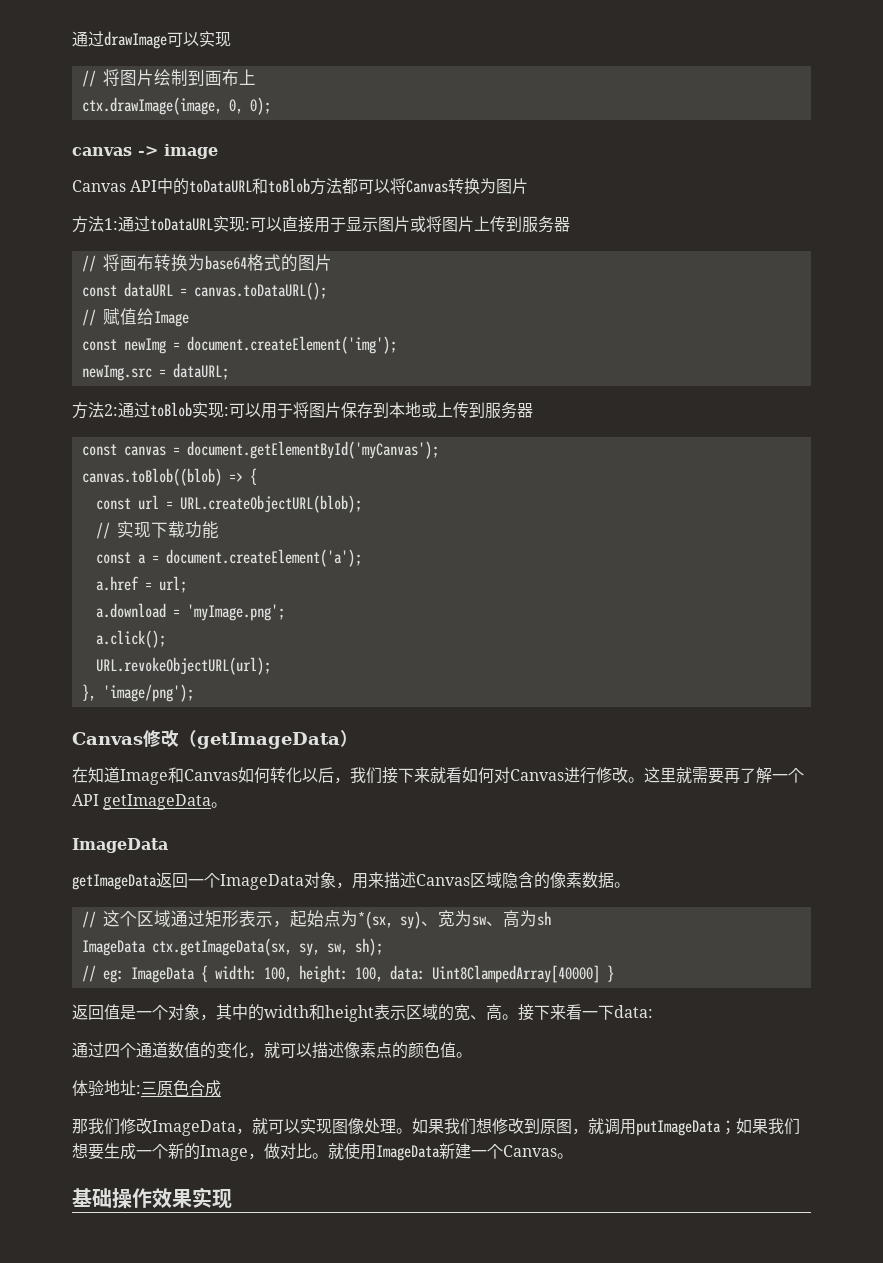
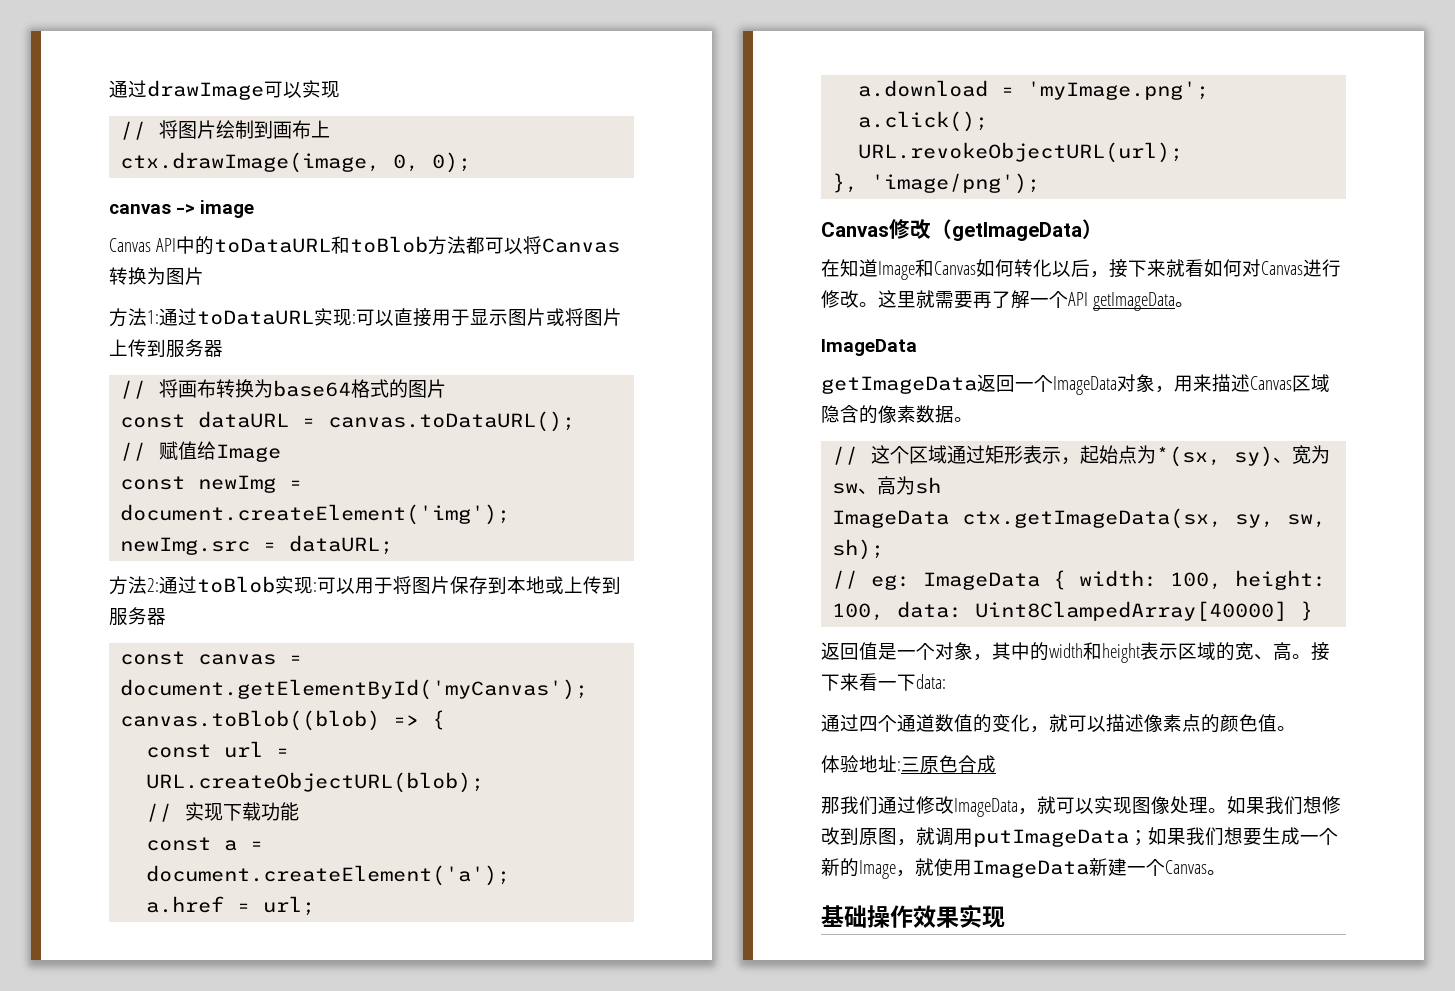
[350,767,382,784] 我们 -> (1109, 274) none
(120, 1126) none -> [878,796,916,814] 通过
[264,1143,328,1159] 做对比。 -> (915, 873) none

